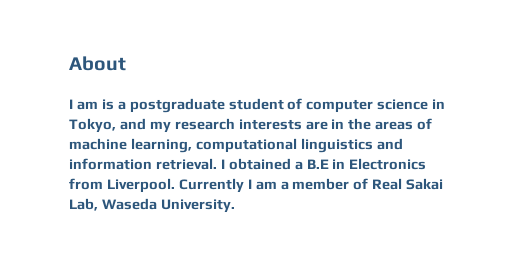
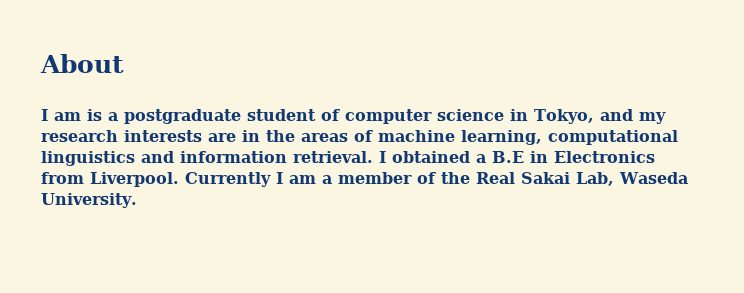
(369, 184) none -> [441,172,470,184] the

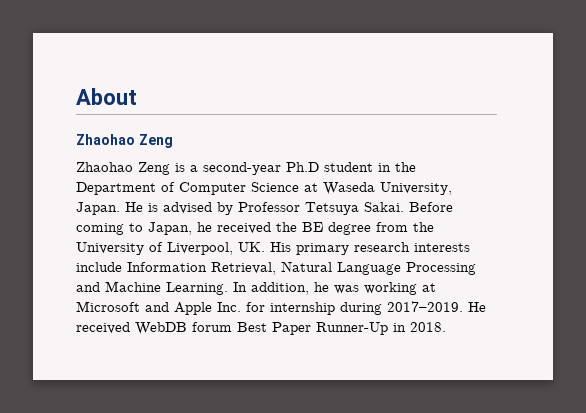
[41,109,666,124] [41,130,678,145] [41,151,655,166] [41,172,688,187] [41,193,137,208] I am is a postgraduate student of computer science in Tokyo, and my research interests are in the areas of machine learning, computational linguistics and information retrieval. I obtained a B.E in Electronics from Liverpool. Currently I am a member of the Real Sakai Lab, Waseda University. -> [76,134,173,148] [76,162,416,175] [76,182,452,195] [76,202,453,215] [76,222,434,235] [76,242,470,255] [76,261,476,275] [76,281,436,295] [76,301,486,315] [76,322,446,335] Zhaohao Zeng // Zhaohao Zeng is a second-year Ph.D student in the Department of Computer Science at Waseda University, Japan. He is advised by Professor Tetsuya Sakai. Before coming to Japan, he received the BE degree from the University of Liverpool, UK. His primary research interests include Information Retrieval, Natural Language Processing and Machine Learning. In addition, he was working at Microsoft and Apple Inc. for internship during 2017–2019. He received WebDB forum Best Paper Runner-Up in 2018.

